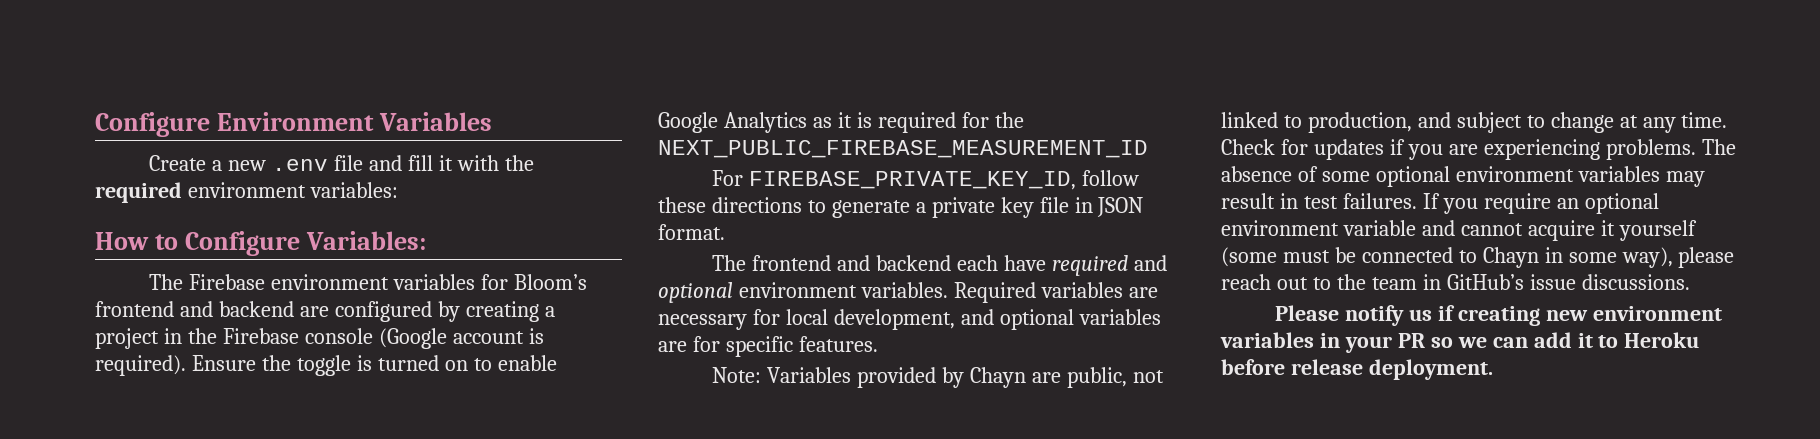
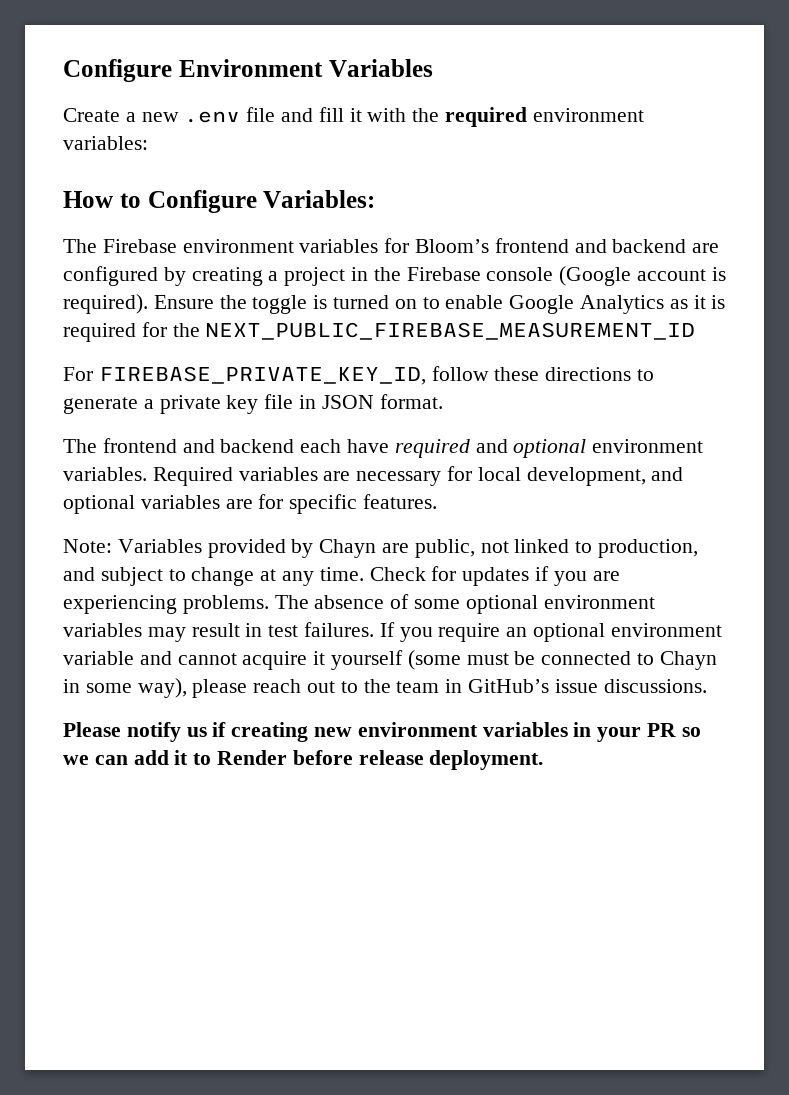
[1624,332,1700,348] Heroku -> [217,750,288,765] Render

